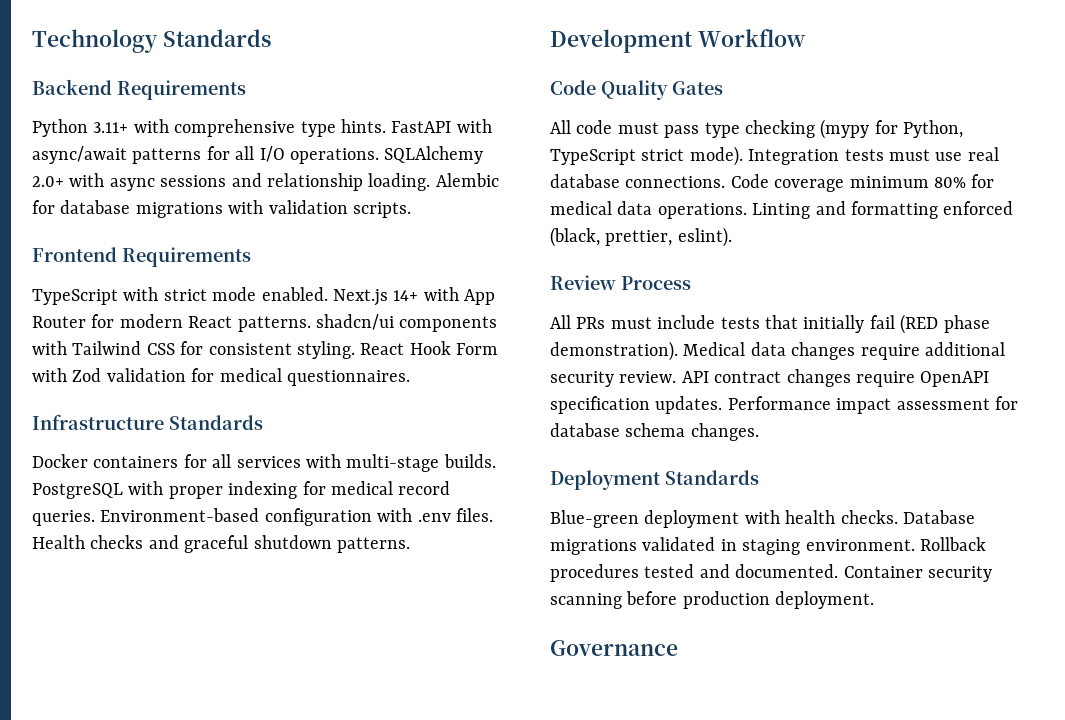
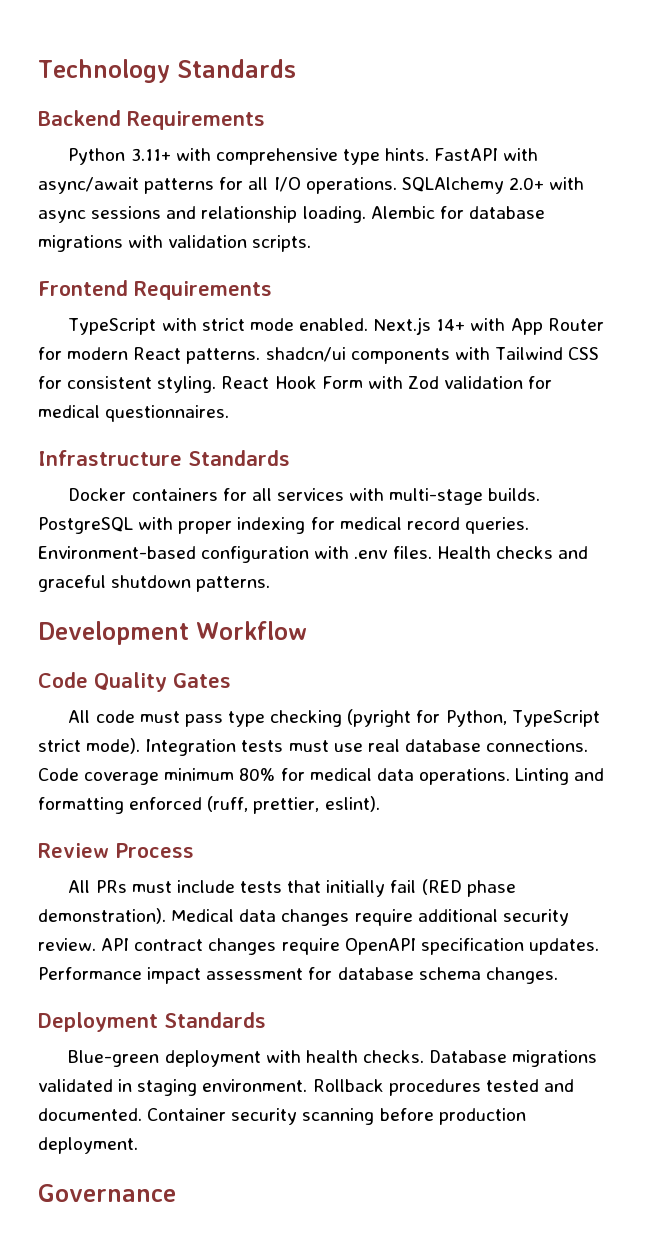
[820,119,870,139] (mypy -> [347,709,412,727] (pyright
[550,227,600,247] (black, -> [207,796,249,812] (ruff,

